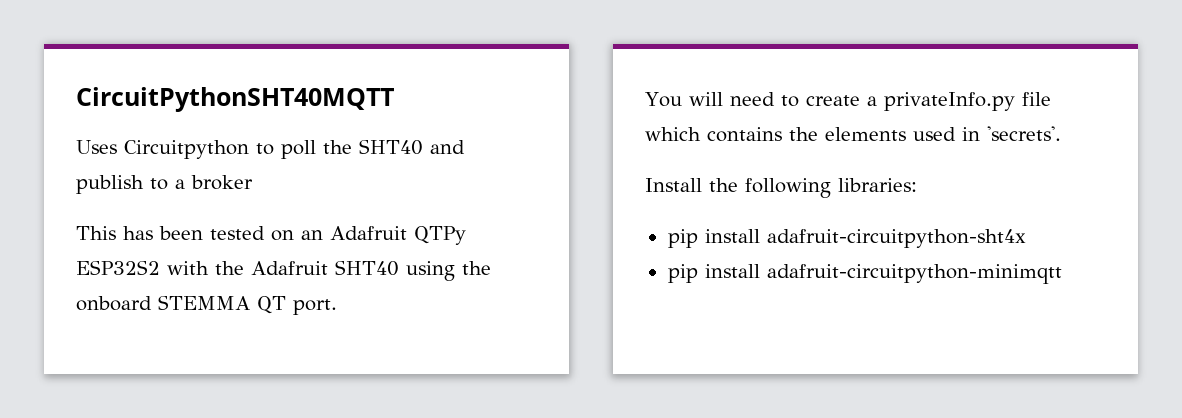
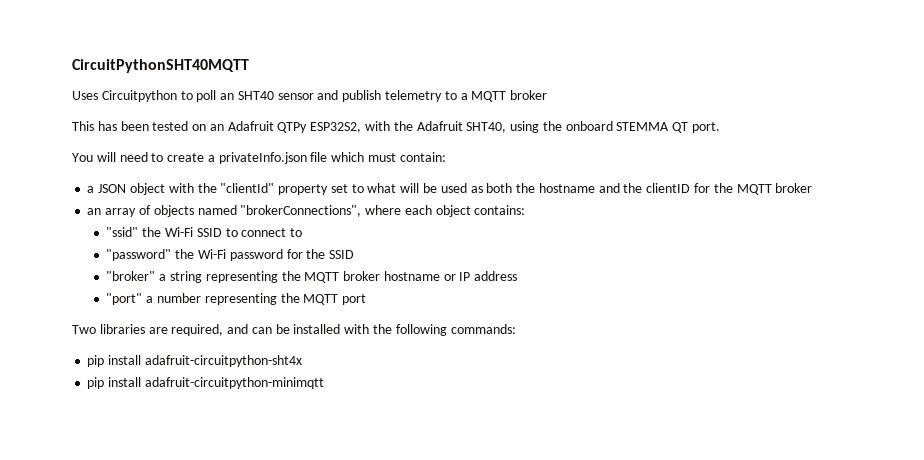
[323,139,423,155] the SHT40 -> [220,91,314,100] an SHT40 sensor
(144, 184) none -> [385,90,443,102] telemetry
(185, 184) none -> [471,91,507,102] MQTT
[76,260,160,275] ESP32S2 -> [310,122,362,133] ESP32S2,
[335,260,399,276] SHT40 -> [466,122,507,133] SHT40,
[883,92,1015,111] privateInfo.py -> [218,152,307,164] privateInfo.json
[707,126,1061,142] [645,178,702,192] contains the elements used in 'secrets'. // Install -> [368,152,446,162] [87,183,813,195] [87,205,526,217] [106,227,303,237] [106,249,355,261] [106,271,518,283] [106,293,367,305] [72,324,370,336] must contain: // a JSON object with the "clientId" property set to what will be used as both the hostname and the clientID for the MQTT broker // an array of objects named "brokerConnections", where each object contains: // "ssid" the Wi-Fi SSID to connect to // "password" the Wi-Fi password for the SSID // "broker" a string representing the MQTT broker hostname or IP address // "port" a number representing the MQTT port // Two libraries are required, and can be installed with
[838,178,917,192] libraries: -> [450,324,516,334] commands:

